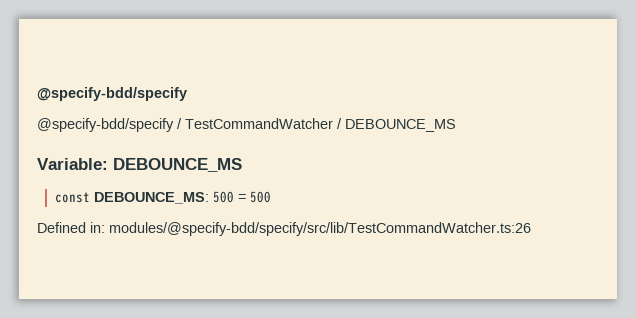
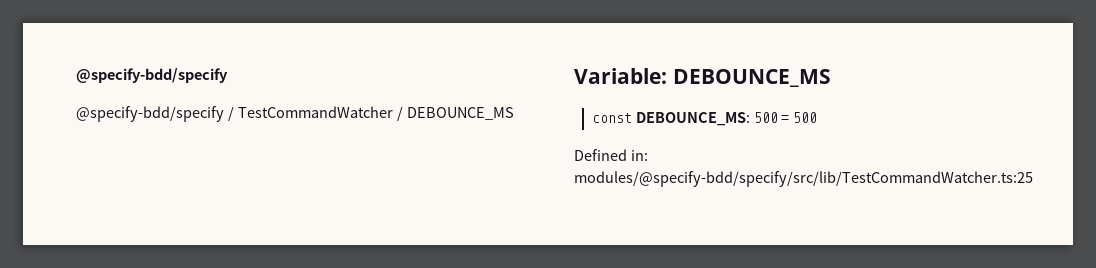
[109,222,531,236] modules/@specify-bdd/specify/src/lib/TestCommandWatcher.ts:26 -> [574,171,1033,187] modules/@specify-bdd/specify/src/lib/TestCommandWatcher.ts:25

